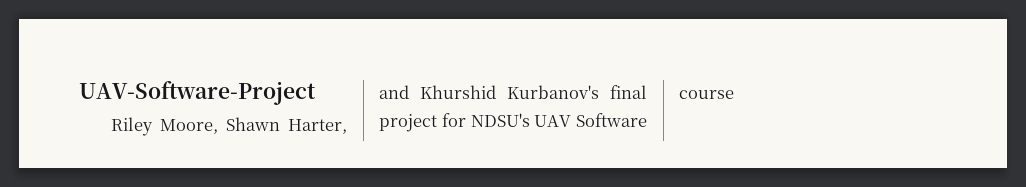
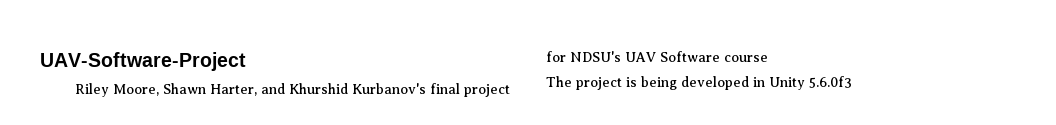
(734, 94) none -> [546,76,852,90] // The project is being developed in Unity 5.6.0f3

